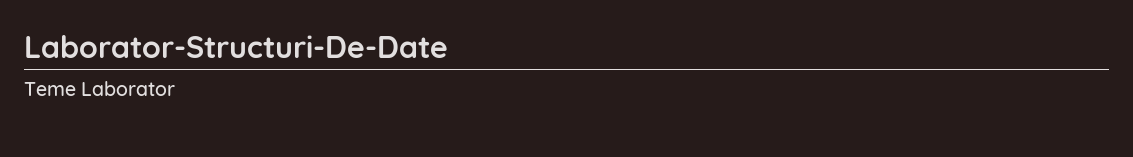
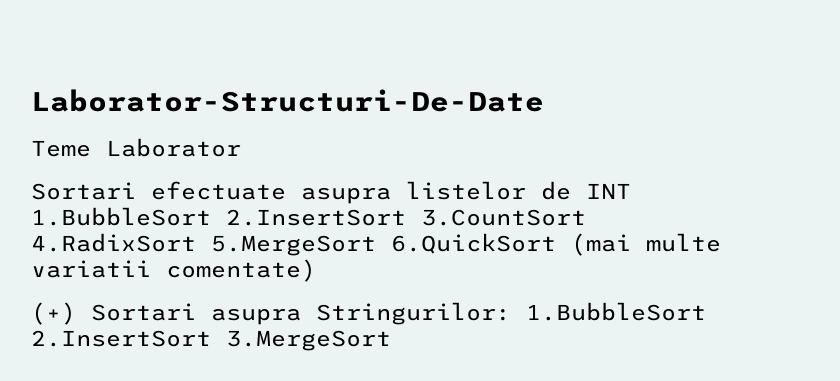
(176, 88) none -> [31,181,631,204] [31,207,586,226] [31,233,721,256] [31,259,316,282] [31,302,706,325] [31,330,391,351] // Sortari efectuate asupra listelor de INT 1.BubbleSort 2.InsertSort 3.CountSort 4.RadixSort 5.MergeSort 6.QuickSort (mai multe variatii comentate) // (+) Sortari asupra Stringurilor: 1.BubbleSort 2.InsertSort 3.MergeSort

